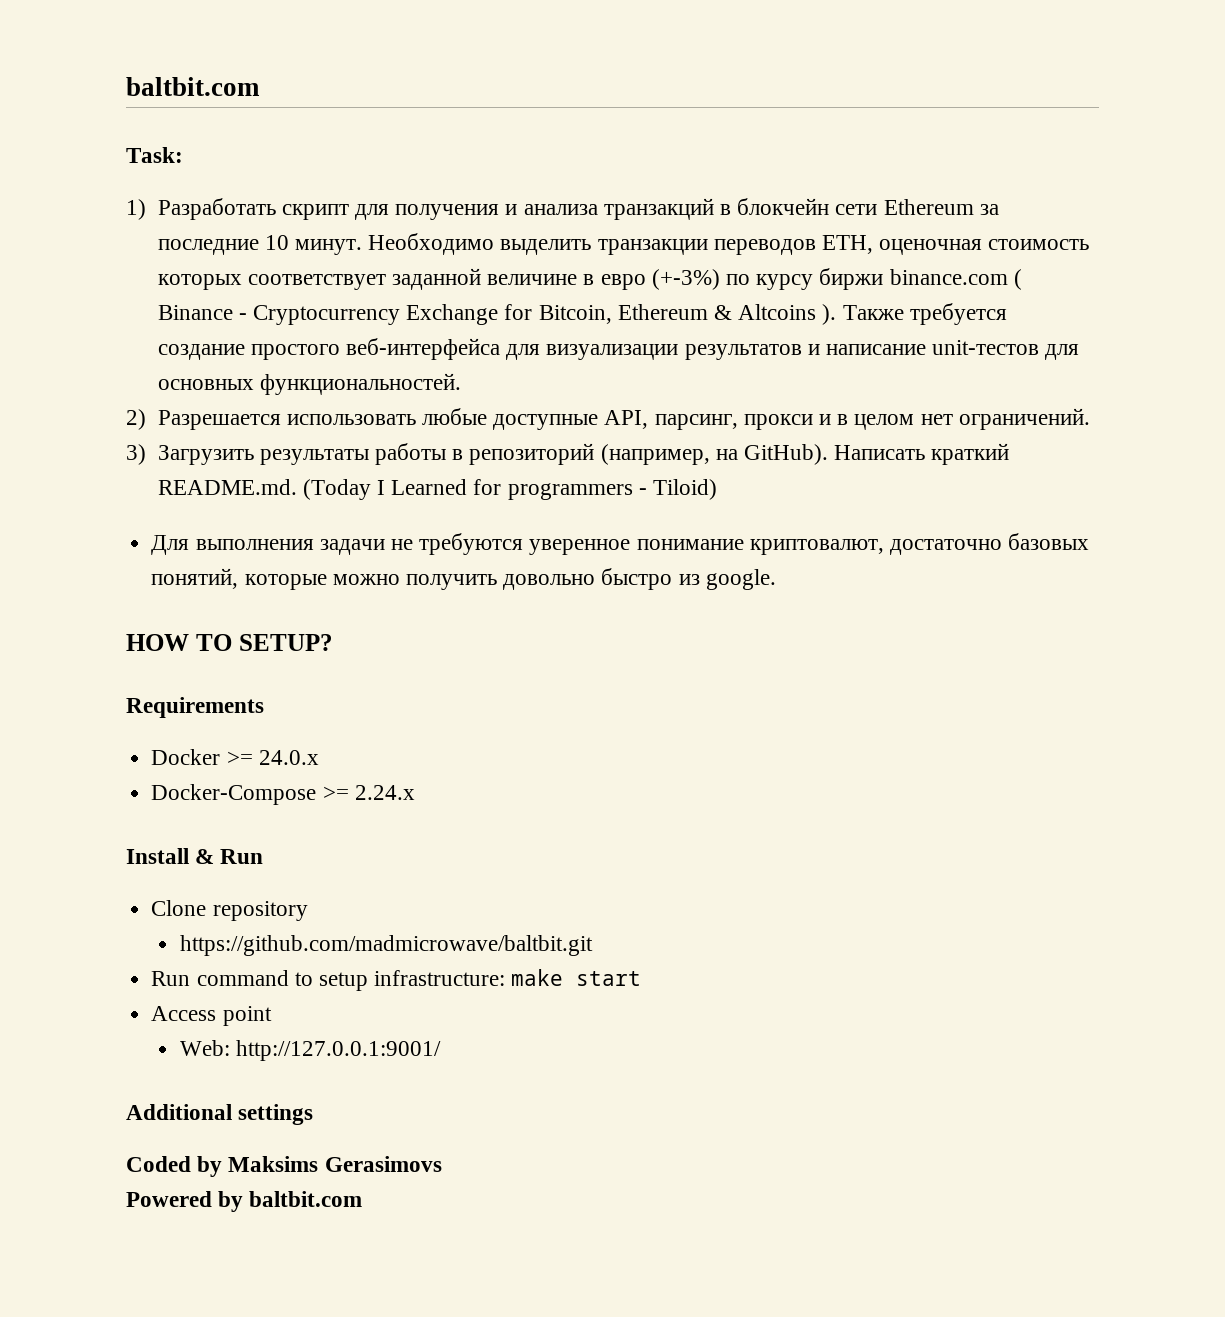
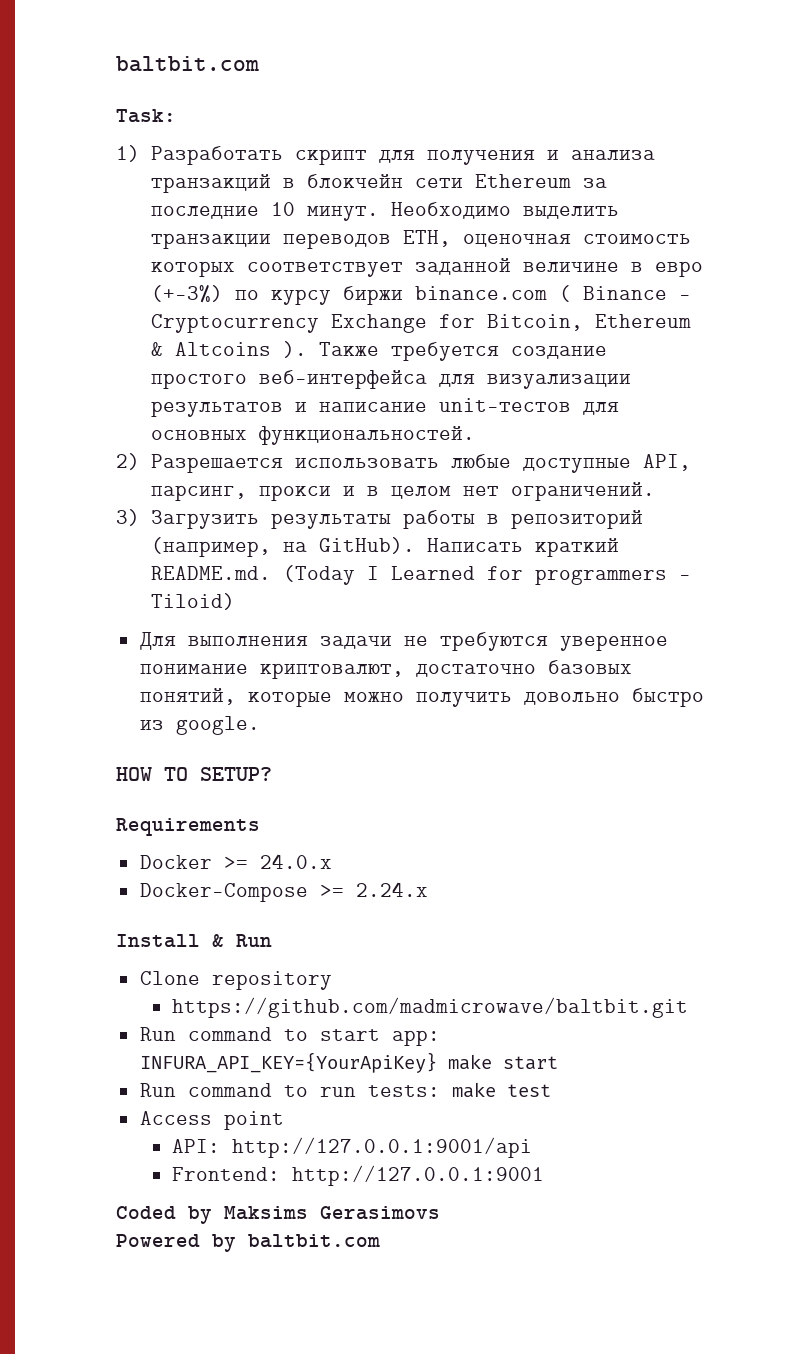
[318,970,506,991] setup infrastructure: -> [319,1029,440,1046] [139,1052,437,1073] start app: INFURA_API_KEY={YourApiKey}
[151,1006,272,1026] [179,1040,442,1061] [126,1104,314,1125] Access point // Web: http://127.0.0.1:9001/ // Additional settings -> [139,1082,551,1098] [139,1111,284,1130] [172,1137,533,1158] [172,1165,545,1186] Run command to run tests: make test // Access point // API: http://127.0.0.1:9001/api // Frontend: http://127.0.0.1:9001

